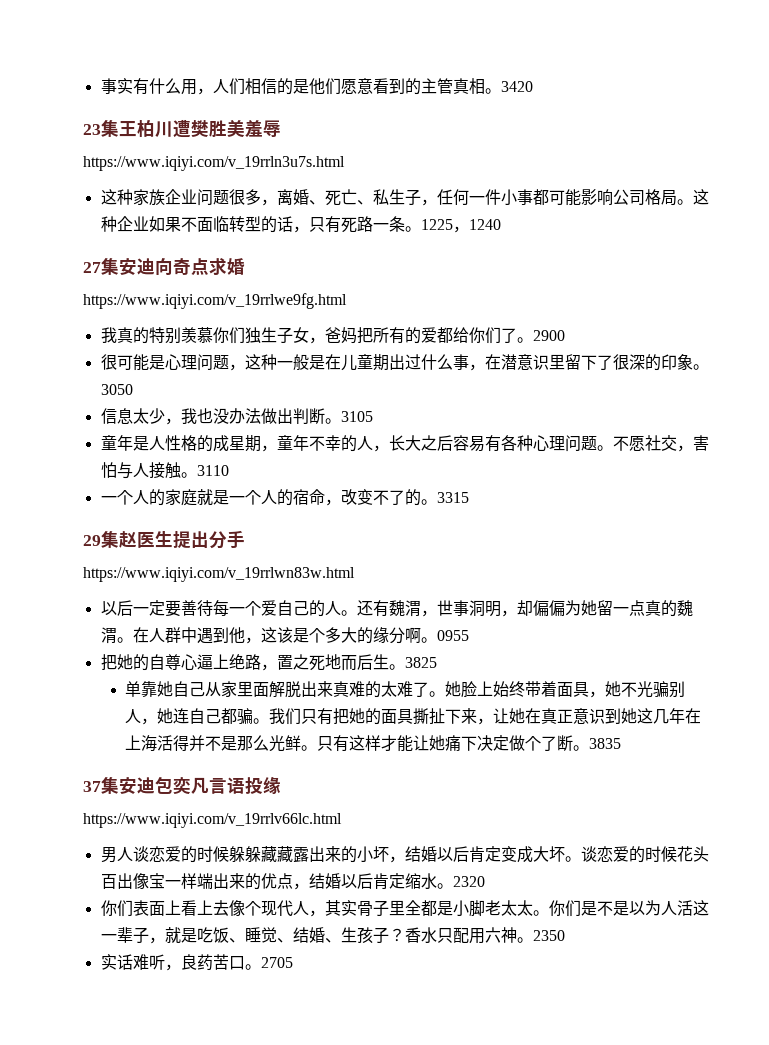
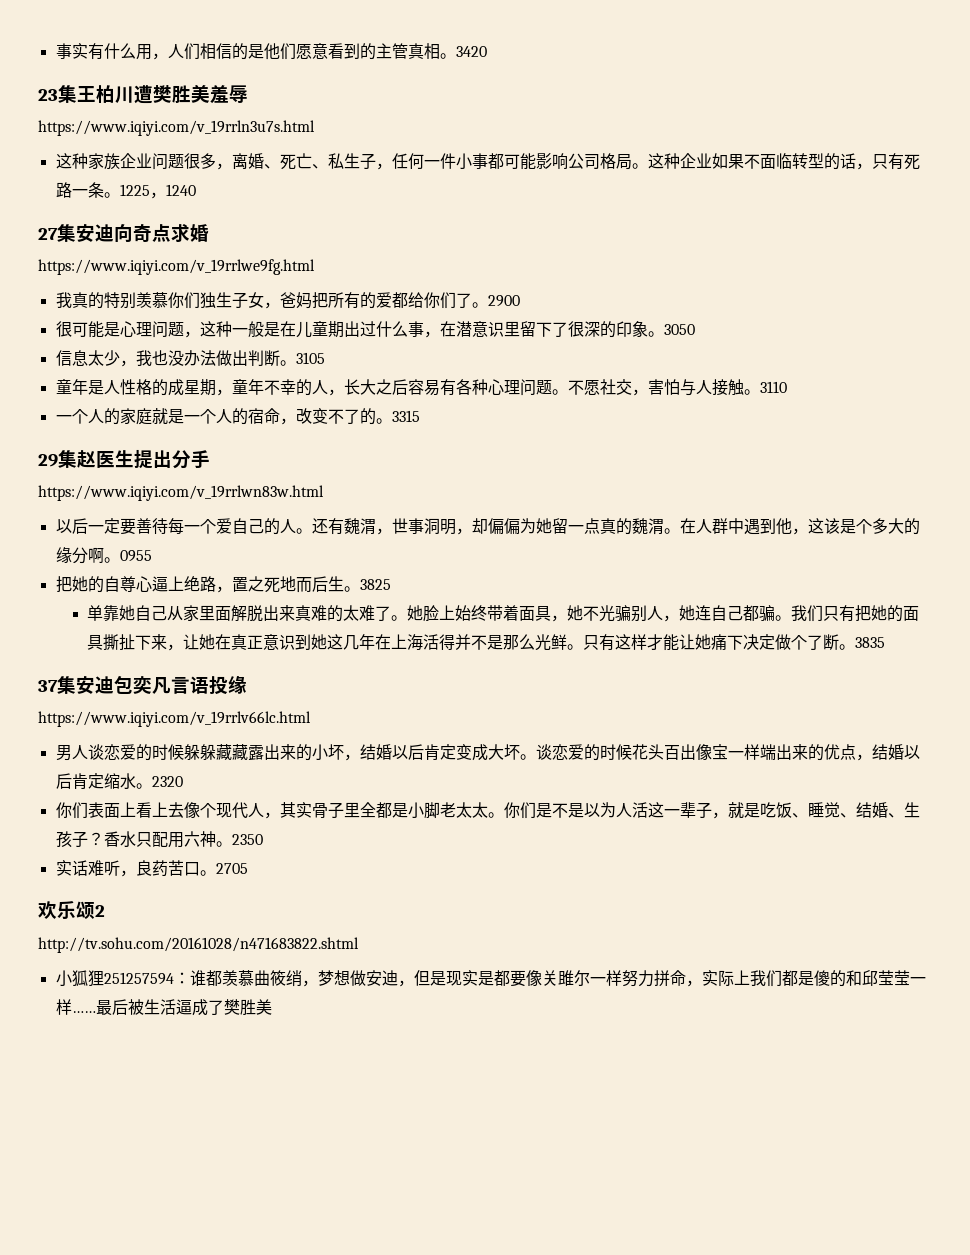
(293, 962) none -> [38,901,105,920] [38,937,359,953] [55,970,926,987] [55,999,272,1016] // 欢乐颂2 // http://tv.sohu.com/20161028/n471683822.shtml // 小狐狸251257594：谁都羡慕曲筱绡，梦想做安迪，但是现实是都要像关雎尔一样努力拼命，实际上我们都是傻的和邱莹莹一样……最后被生活逼成了樊胜美

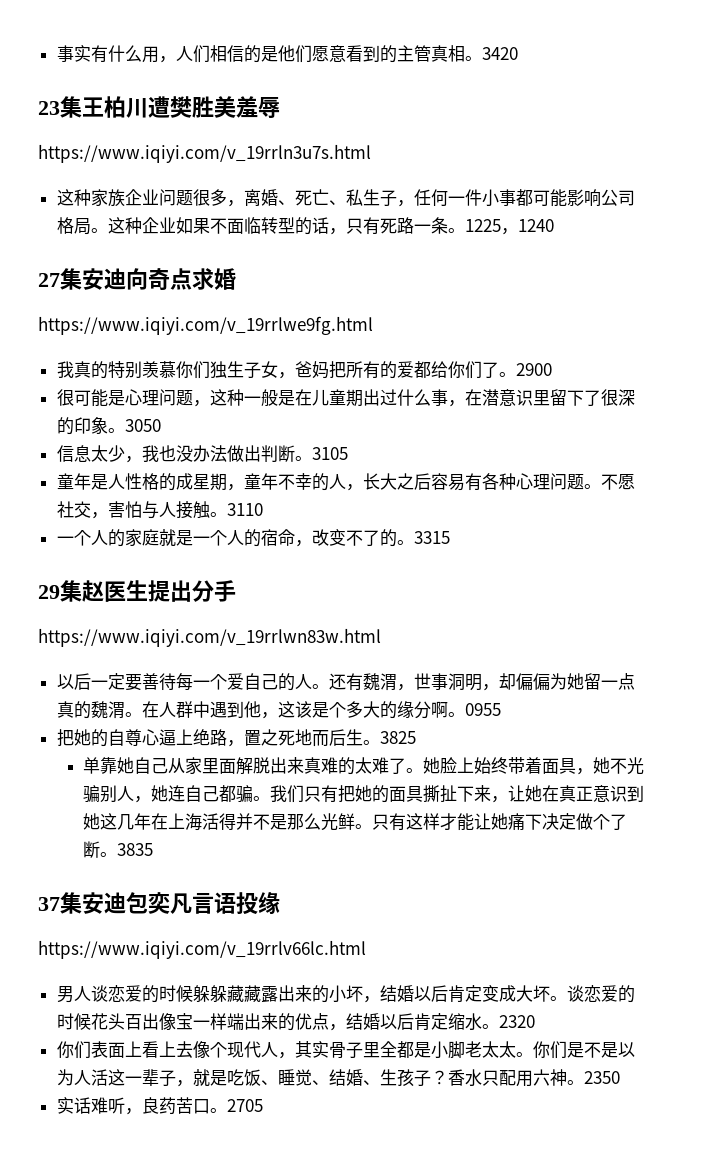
[38,901,105,920] [38,937,359,953] [55,970,926,987] [55,999,272,1016] // 欢乐颂2 // http://tv.sohu.com/20161028/n471683822.shtml // 小狐狸251257594：谁都羡慕曲筱绡，梦想做安迪，但是现实是都要像关雎尔一样努力拼命，实际上我们都是傻的和邱莹莹一样……最后被生活逼成了樊胜美 -> (263, 1105) none

